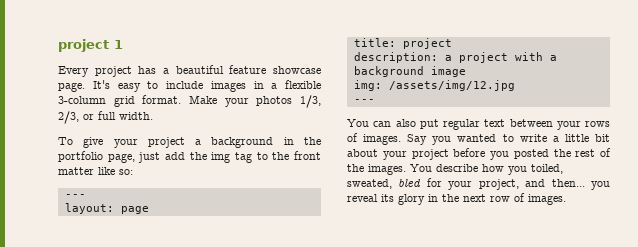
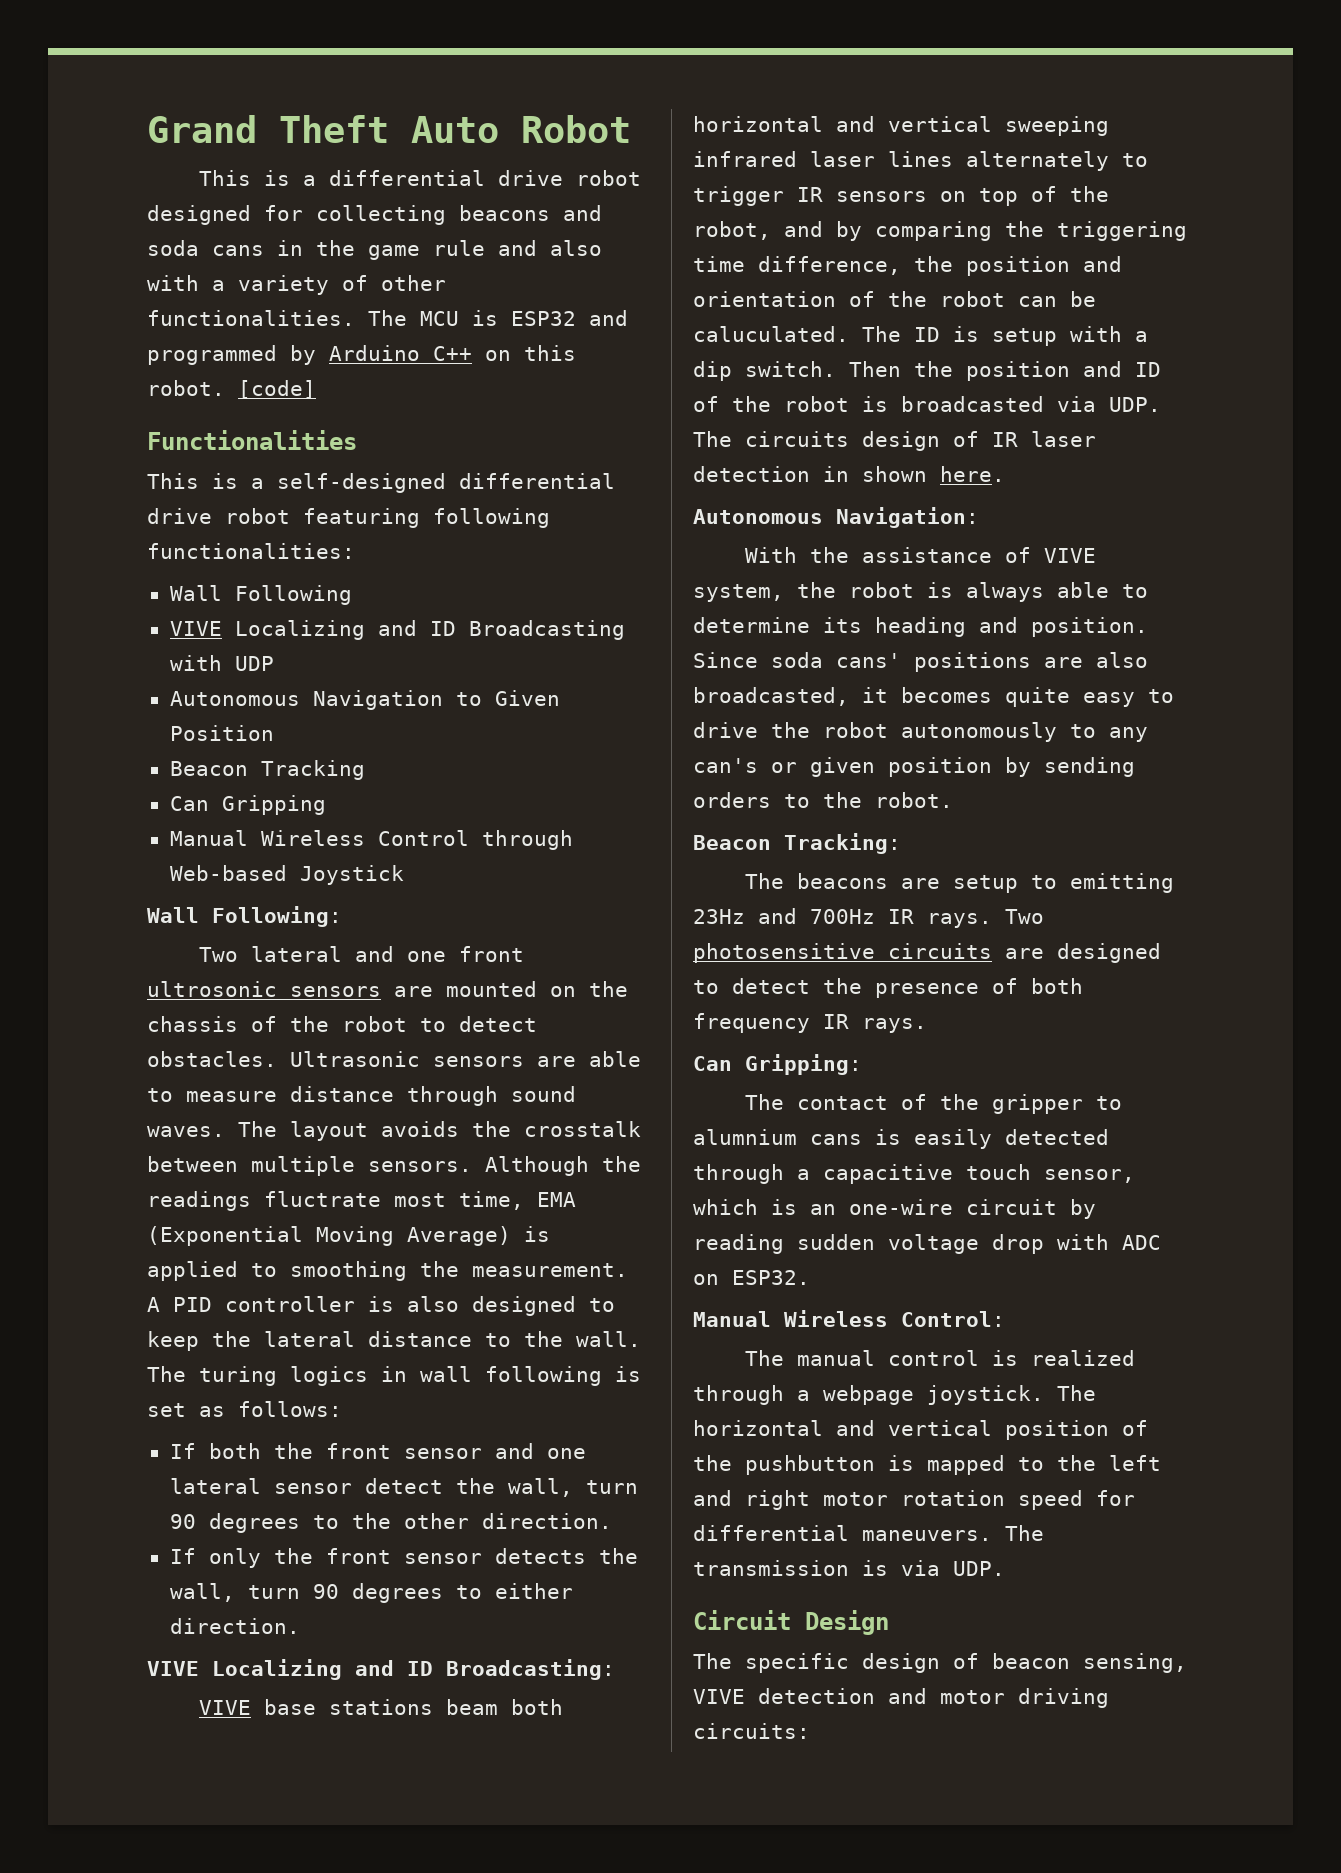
[58,39,123,52] [58,65,321,77] [58,80,321,92] [58,95,321,108] [58,111,153,124] [58,137,321,148] [58,151,321,163] [58,167,133,175] [64,194,86,198] [64,203,149,214] [353,38,452,49] [353,52,557,63] [353,66,466,77] [353,80,515,91] [353,99,375,103] [347,119,610,130] [347,133,610,145] [347,148,611,160] [347,164,563,175] [347,178,610,190] [347,193,566,205] project 1 // Every project has a beautiful feature showcase page. It's easy to include images in a flexible 3-column grid format. Make your photos 1/3, 2/3, or full width. // To give your project a background in the portfolio page, just add the img tag to the front matter like so: // --- // layout: page // title: project // description: a project with a background image // img: /assets/img/12.jpg // --- // You can also put regular text between your rows of images. Say you wanted to write a little bit about your project before you posted the rest of the images. You describe how you toiled, sweated, bled for your project, and then... you reveal its glory in the next row of images. -> [147,115,631,143] [198,170,641,186] [147,205,602,225] [147,240,602,260] [147,275,446,295] [147,310,628,326] [147,345,576,365] [147,380,316,399] [147,430,357,450] [147,473,615,493] [147,508,550,528] [147,543,355,559] [169,585,352,605] [169,620,625,640] [169,655,274,671] [169,690,560,710] [169,725,274,741] [169,760,365,780] [169,795,326,815] [169,830,573,850] [169,865,404,885] [147,906,342,927] [198,946,524,962] [147,981,628,997] [147,1016,537,1032] [147,1051,641,1067] [147,1086,576,1106] [147,1121,641,1141] [147,1156,641,1176] [147,1191,576,1211] [147,1226,550,1246] [147,1261,628,1281] [147,1296,615,1316] [147,1331,641,1351] [147,1366,641,1386] [147,1401,342,1417] [169,1443,586,1459] [169,1478,638,1497] [169,1513,612,1533] [169,1548,638,1568] [169,1583,573,1603] [169,1618,300,1634] [147,1659,615,1680] [198,1699,563,1715] [693,116,1109,136] [693,151,1148,171] [693,186,1109,206] [693,221,1187,241] [693,256,1122,276] [693,291,1096,307] [693,326,1148,346] [693,361,1161,381] [693,396,1161,412] [693,431,1096,451] [693,466,1005,482] [693,507,979,528] [744,547,1096,563] [693,582,1148,602] [693,617,1148,637] [693,652,1148,672] [693,687,1174,707] [693,722,1148,742] [693,757,1135,777] [693,792,953,808] [693,833,901,854] [744,873,1174,893] [693,908,1044,928] [693,943,1161,963] [693,978,1083,998] [693,1013,927,1033] [693,1054,862,1075] [744,1094,1122,1114] [693,1129,1109,1149] [693,1164,1135,1184] [693,1199,1096,1219] [693,1234,1161,1254] [693,1270,810,1285] [693,1310,1005,1327] [744,1350,1135,1366] [693,1385,1096,1405] [693,1420,1148,1440] [693,1455,1161,1475] [693,1490,1135,1510] [693,1525,1044,1541] [693,1560,1005,1576] [693,1610,889,1635] [693,1653,1187,1673] [693,1688,1109,1708] [693,1723,810,1739] Grand Theft Auto Robot // This is a differential drive robot designed for collecting beacons and soda cans in the game rule and also with a variety of other functionalities. The MCU is ESP32 and programmed by Arduino C++ on this robot. [code] // Functionalities // This is a self-designed differential drive robot featuring following functionalities: // Wall Following // VIVE Localizing and ID Broadcasting with UDP // Autonomous Navigation to Given Position // Beacon Tracking // Can Gripping // Manual Wireless Control through Web-based Joystick // Wall Following: // Two lateral and one front ultrosonic sensors are mounted on the chassis of the robot to detect obstacles. Ultrasonic sensors are able to measure distance through sound waves. The layout avoids the crosstalk between multiple sensors. Although the readings fluctrate most time, EMA (Exponential Moving Average) is applied to smoothing the measurement. A PID controller is also designed to keep the lateral distance to the wall. The turing logics in wall following is set as follows: // If both the front sensor and one lateral sensor detect the wall, turn 90 degrees to the other direction. // If only the front sensor detects the wall, turn 90 degrees to either direction. // VIVE Localizing and ID Broadcasting: // VIVE base stations beam both horizontal and vertical sweeping infrared laser lines alternately to trigger IR sensors on top of the robot, and by comparing the triggering time difference, the position and orientation of the robot can be caluculated. The ID is setup with a dip switch. Then the position and ID of the robot is broadcasted via UDP. The circuits design of IR laser detection in shown here. // Autonomous Navigation: // With the assistance of VIVE system, the robot is always able to determine its heading and position. Since soda cans' positions are also broadcasted, it becomes quite easy to drive the robot autonomously to any can's or given position by sending orders to the robot. // Beacon Tracking: // The beacons are setup to emitting 23Hz and 700Hz IR rays. Two photosensitive circuits are designed to detect the presence of both frequency IR rays. // Can Gripping: // The contact of the gripper to alumnium cans is easily detected through a capacitive touch sensor, which is an one-wire circuit by reading sudden voltage drop with ADC on ESP32. // Manual Wireless Control: // The manual control is realized through a webpage joystick. The horizontal and vertical position of the pushbutton is mapped to the left and right motor rotation speed for differential maneuvers. The transmission is via UDP. // Circuit Design // The specific design of beacon sensing, VIVE detection and motor driving circuits:

